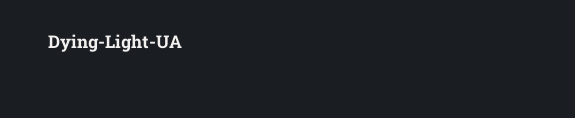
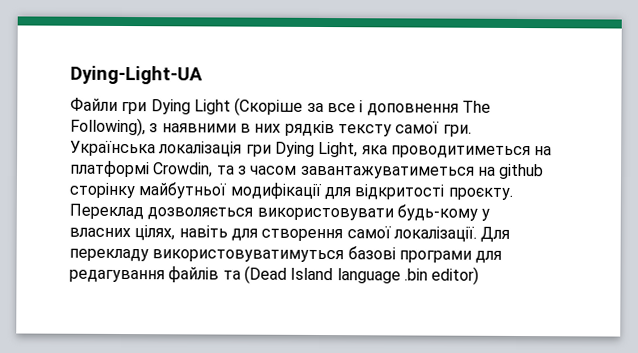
(182, 43) none -> [70,97,491,116] [70,117,472,137] [70,140,553,159] [69,160,545,180] [69,182,513,200] [69,203,491,221] [69,225,511,242] [69,246,503,263] [69,265,480,285] // Файли гри Dying Light (Скоріше за все і доповнення The Following), з наявними в них рядків тексту самої гри. Українська локалізація гри Dying Light, яка проводитиметься на платформі Crowdin, та з часом завантажуватиметься на github сторінку майбутньої модифікації для відкритості проєкту. Переклад дозволяється використовувати будь-кому у власних цілях, навіть для створення самої локалізації. Для перекладу використовуватимуться базові програми для редагування файлів та (Dead Island language .bin editor)

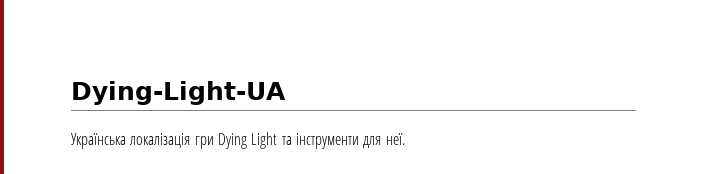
[70,97,491,116] [70,117,472,137] [70,140,553,159] [69,160,545,180] [69,182,513,200] [69,203,491,221] [69,225,511,242] [69,246,503,263] [69,265,480,285] Файли гри Dying Light (Скоріше за все і доповнення The Following), з наявними в них рядків тексту самої гри. Українська локалізація гри Dying Light, яка проводитиметься на платформі Crowdin, та з часом завантажуватиметься на github сторінку майбутньої модифікації для відкритості проєкту. Переклад дозволяється використовувати будь-кому у власних цілях, навіть для створення самої локалізації. Для перекладу використовуватимуться базові програми для редагування файлів та (Dead Island language .bin editor) -> [71,132,405,149] Українська локалізація гри Dying Light та інструменти для неї.

